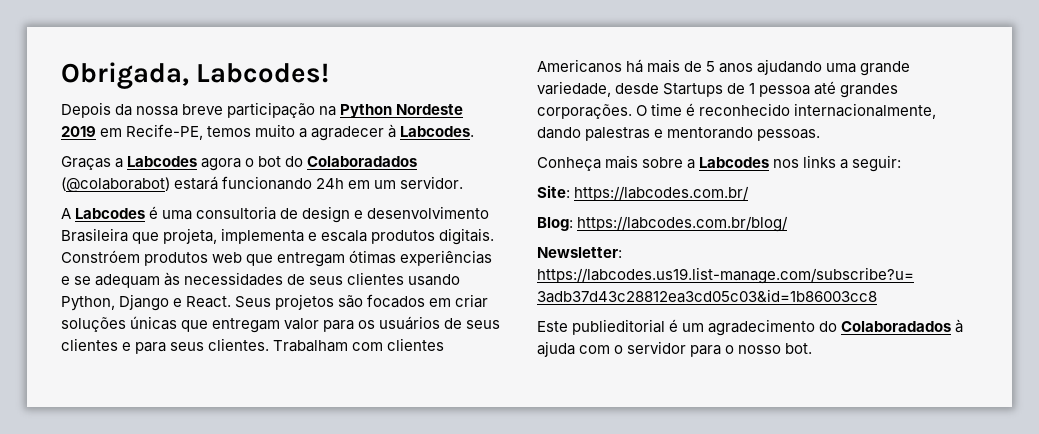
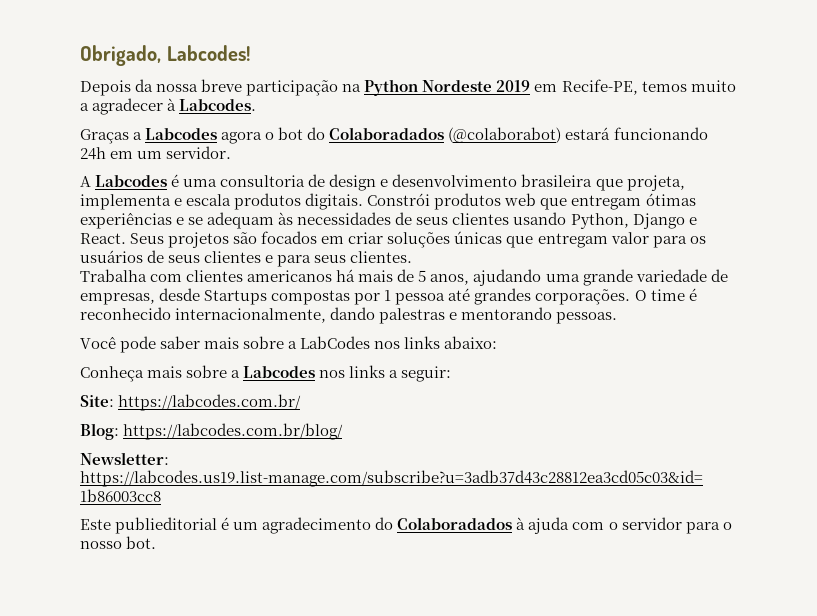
[61,62,189,89] Obrigada, -> [80,45,161,66] Obrigado,
[61,228,128,242] Brasileira -> [521,174,593,187] brasileira
[61,250,140,263] Constróem -> [367,193,431,206] Constrói
[273,340,349,352] Trabalham -> [80,269,147,282] // Trabalha
[537,59,622,73] Americanos -> [247,270,333,282] americanos
[719,63,754,73] anos -> [430,274,470,285] anos,
[537,81,746,97] variedade, desde Startups de -> [635,269,728,282] [80,288,381,305] variedade de empresas, desde Startups compostas por
(821, 135) none -> [80,336,498,353] // Você pode saber mais sobre a LabCodes nos links abaixo:

